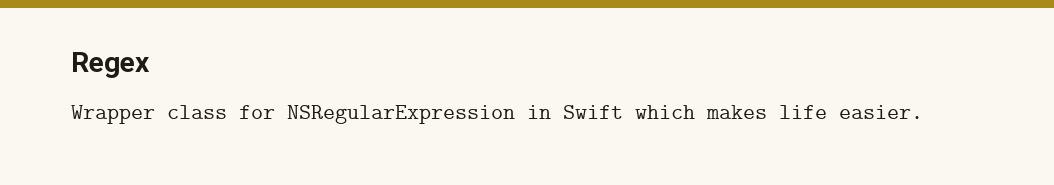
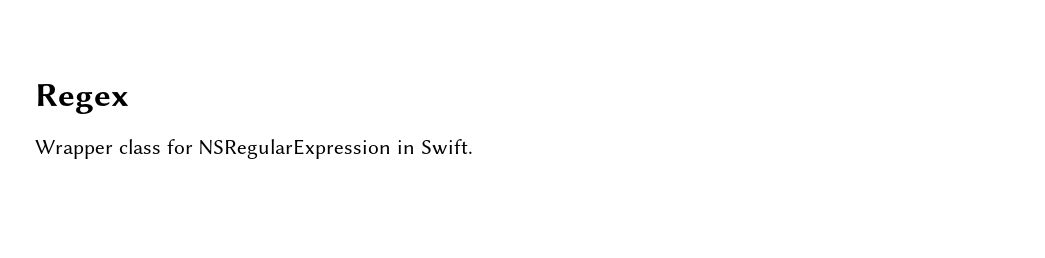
[563,105,923,119] Swift which makes life easier. -> [421,139,474,155] Swift.

